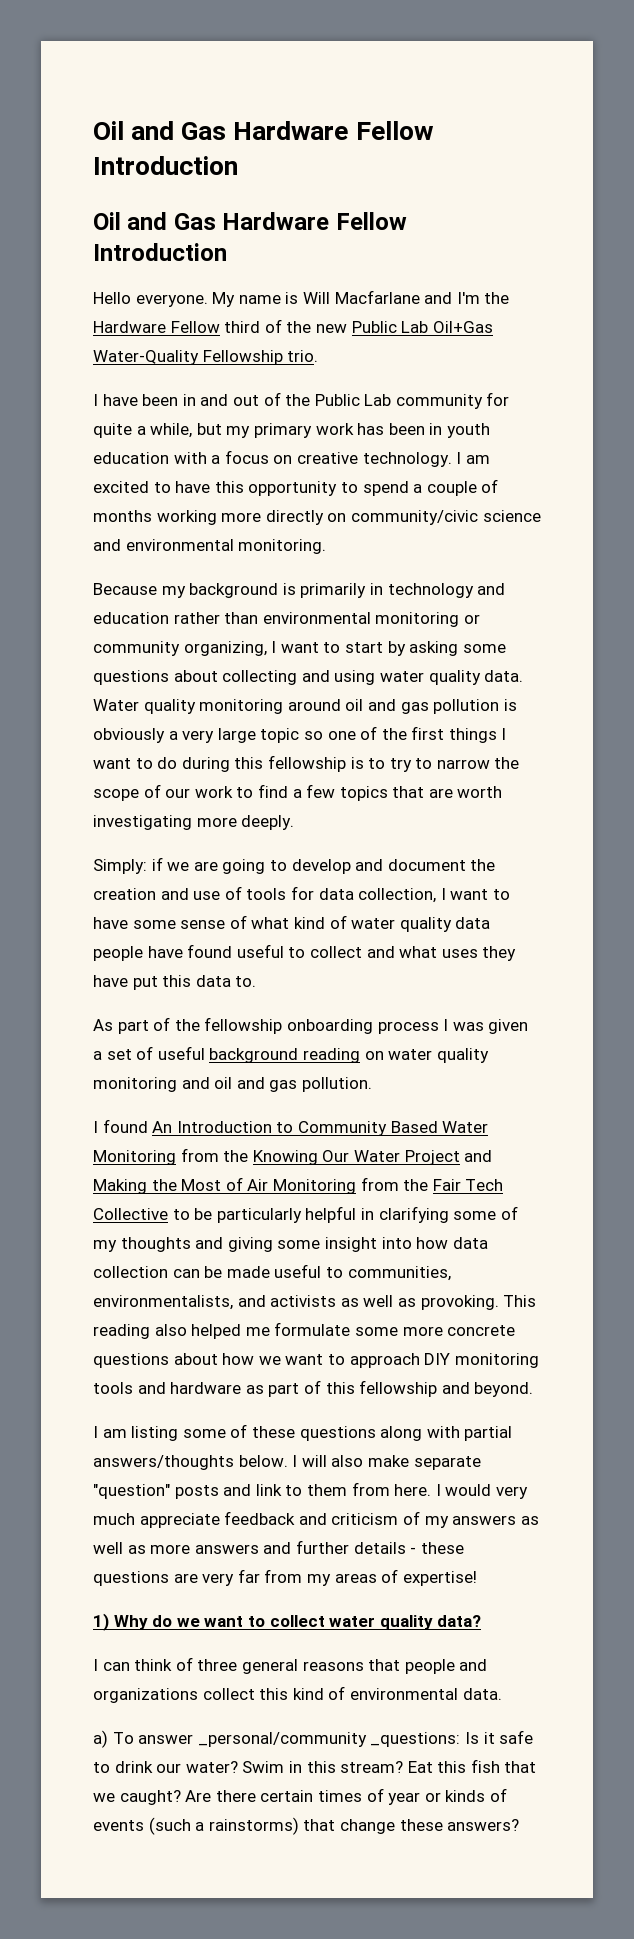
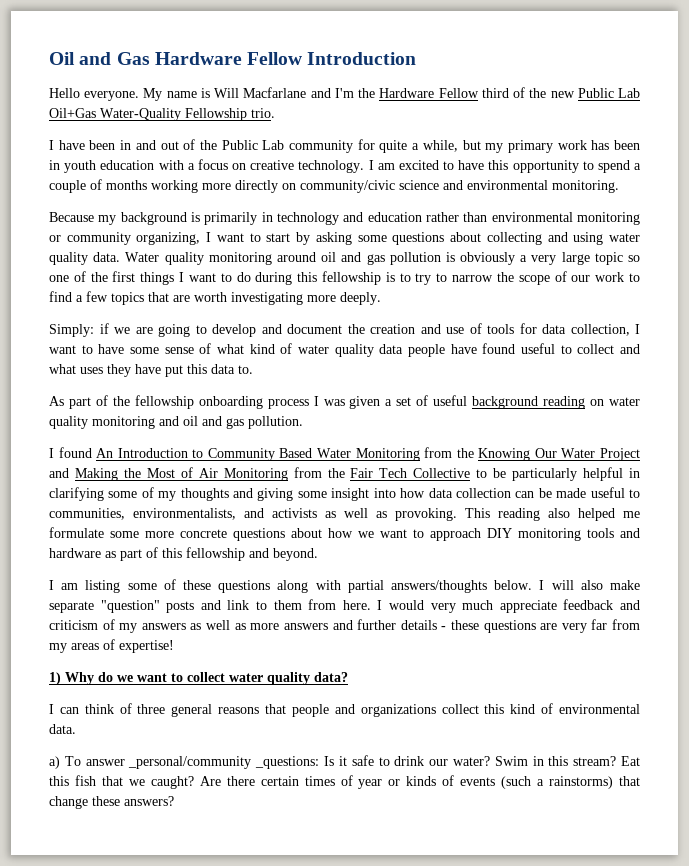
[93,121,434,140] [93,156,238,175] [93,212,407,230] [93,243,227,261] Oil and Gas Hardware Fellow Introduction // Oil and Gas Hardware Fellow Introduction -> [49,52,417,65] Oil and Gas Hardware Fellow Introduction

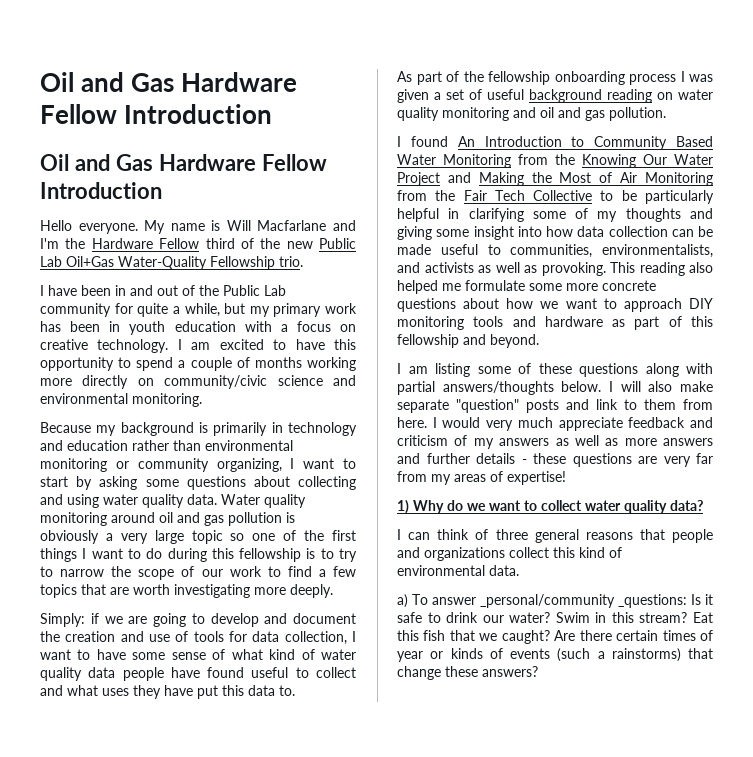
[49,52,417,65] Oil and Gas Hardware Fellow Introduction -> [40,72,297,92] [40,104,272,124] [40,154,327,171] [40,182,162,199] Oil and Gas Hardware Fellow Introduction // Oil and Gas Hardware Fellow Introduction

